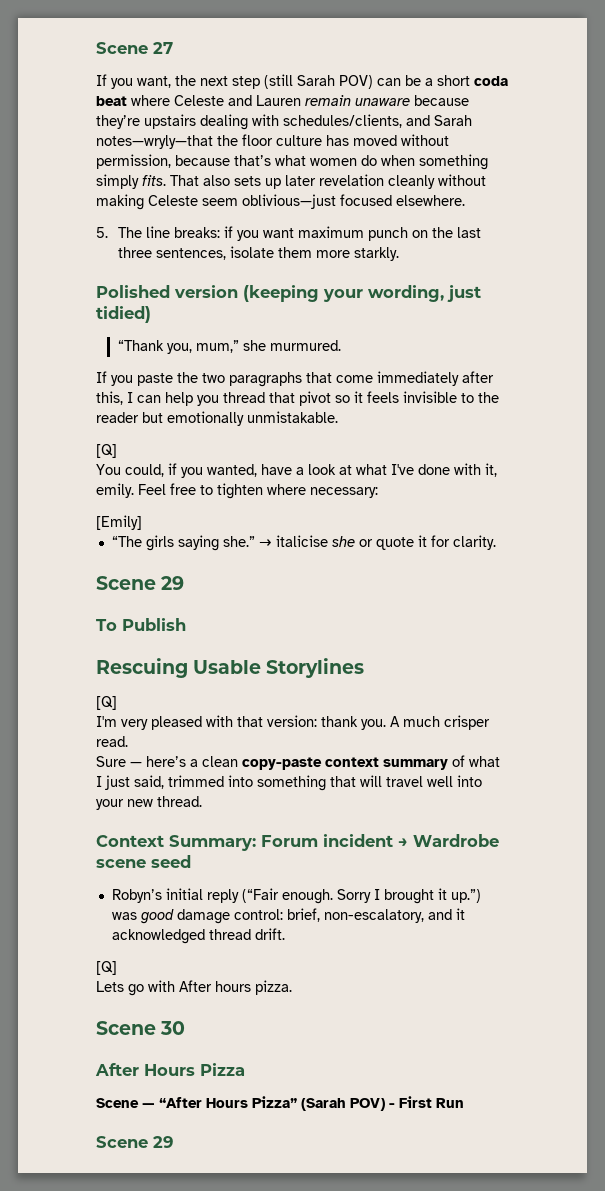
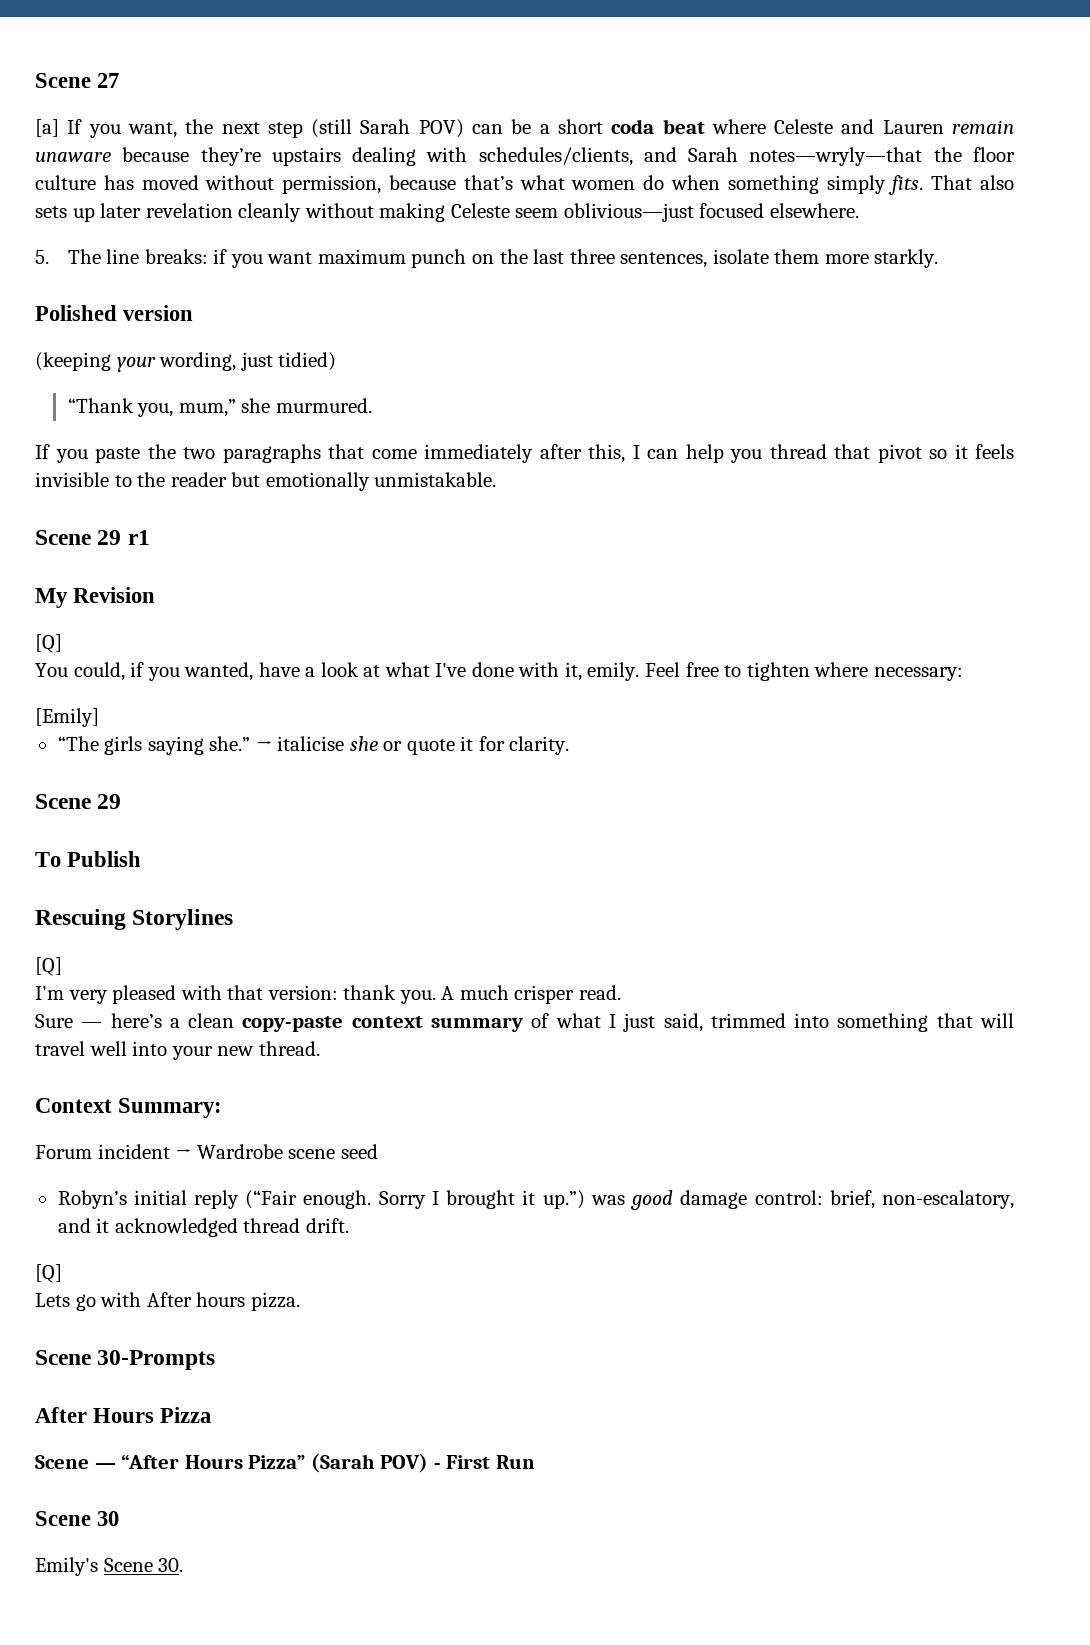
(173, 48) none -> [35,119,59,137] [a]
(238, 291) none -> (194, 313) //
(338, 417) none -> [35,530,150,545] [35,587,156,608] // Scene 29 r1 // My Revision
[193,660,262,674] Usable -> (126, 919) none
(256, 843) none -> (223, 1108) //
[160,1021,186,1035] 30 -> [97,1350,216,1370] 30-Prompts
[153,1136,174,1148] 29 -> [97,1511,120,1526] [35,1557,184,1576] 30 // Emily's Scene 30.

